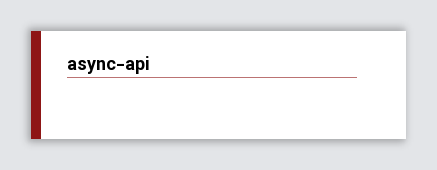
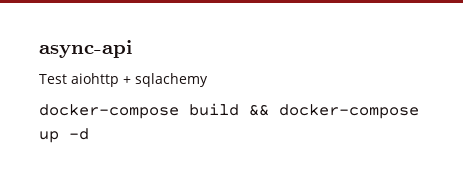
(149, 65) none -> [39,73,208,87] [39,103,419,119] [39,128,89,143] // Test aiohttp + sqlachemy // docker-compose build && docker-compose up -d

